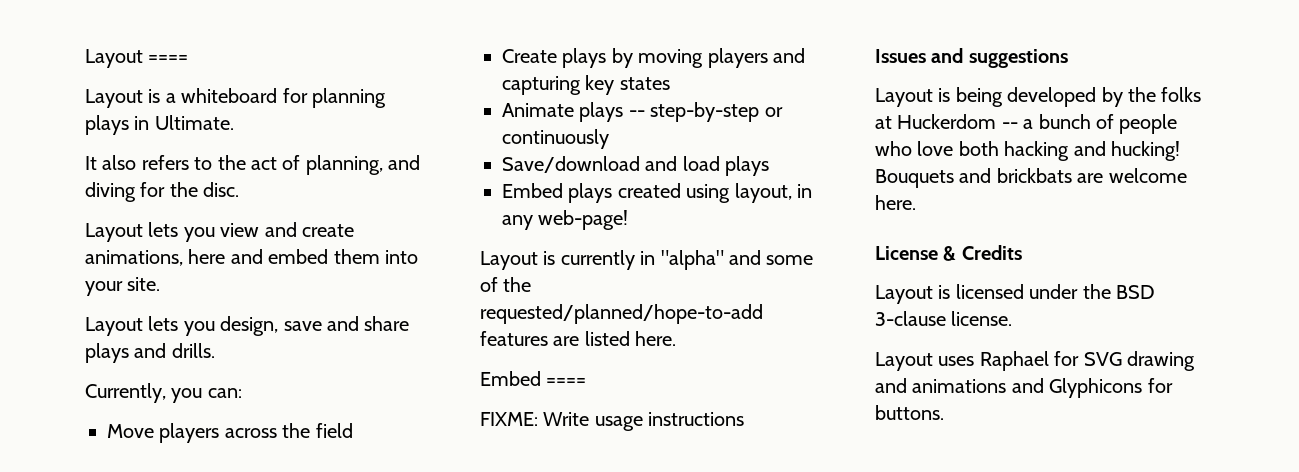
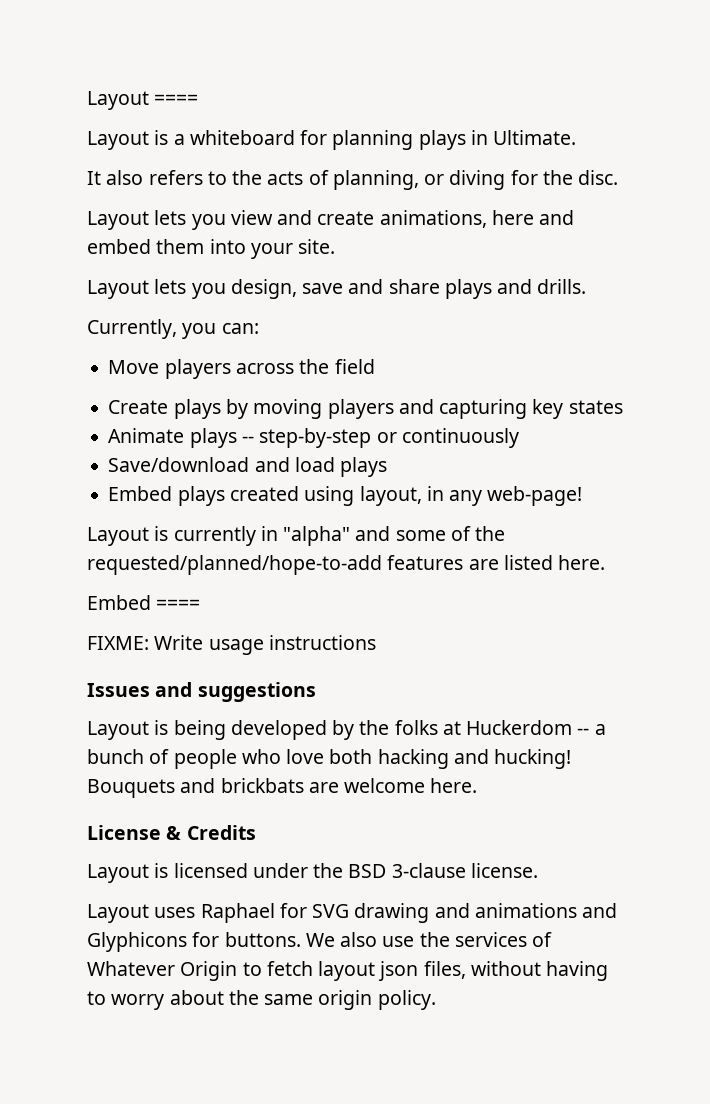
[251,157,277,170] act -> [267,171,304,185] acts
[388,155,421,170] and -> [424,174,445,185] or
(944, 412) none -> [305,932,553,947] [87,961,609,981] [87,990,436,1010] We also use the services of Whatever Origin to fetch layout json files, without having to worry about the same origin policy.

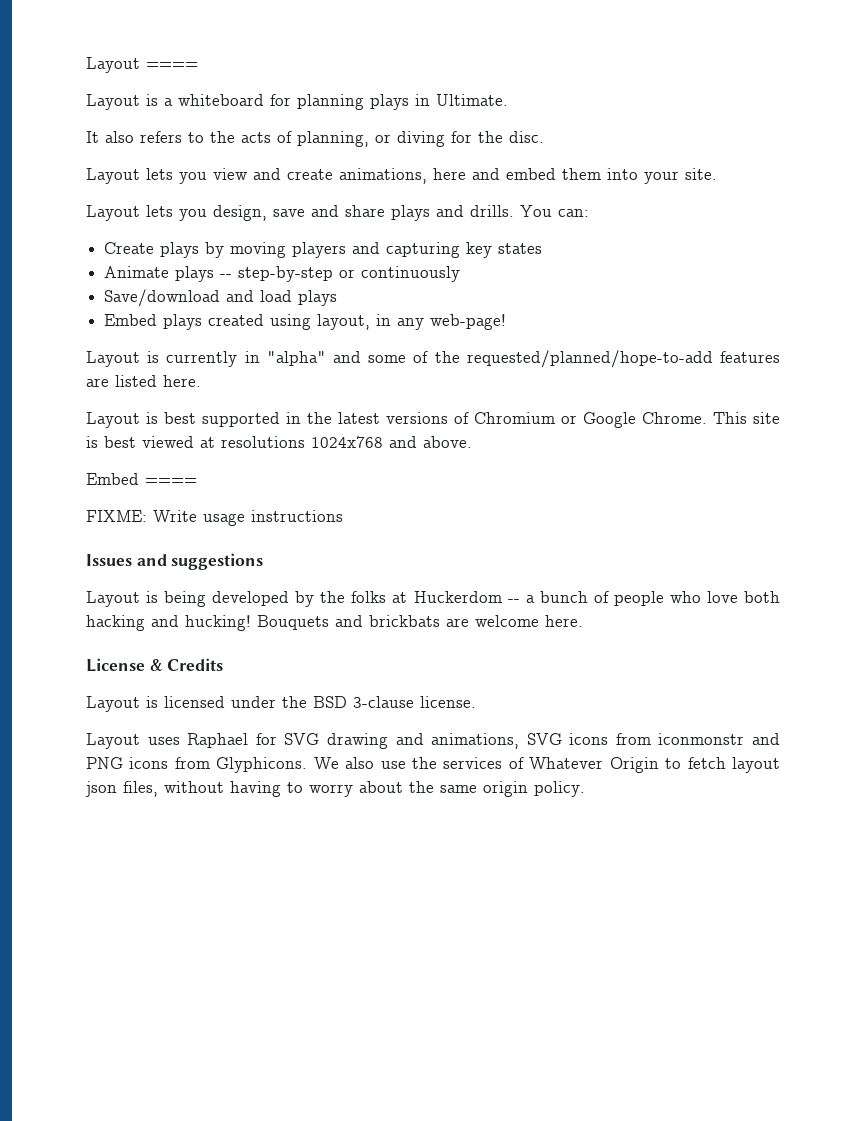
[87,319,217,339] // Currently, you -> [520,205,552,217] You
[108,359,375,379] // Move players across the field -> (589, 213) none
(606, 562) none -> [86,412,780,428] [86,436,472,448] // Layout is best supported in the latest versions of Chromium or Google Chrome. This site is best viewed at resolutions 1024x768 and above.
[474,903,618,918] [87,932,301,952] animations and Glyphicons for buttons. -> [431,733,781,749] [86,757,308,773] animations, SVG icons from iconmonstr and PNG icons from Glyphicons.

